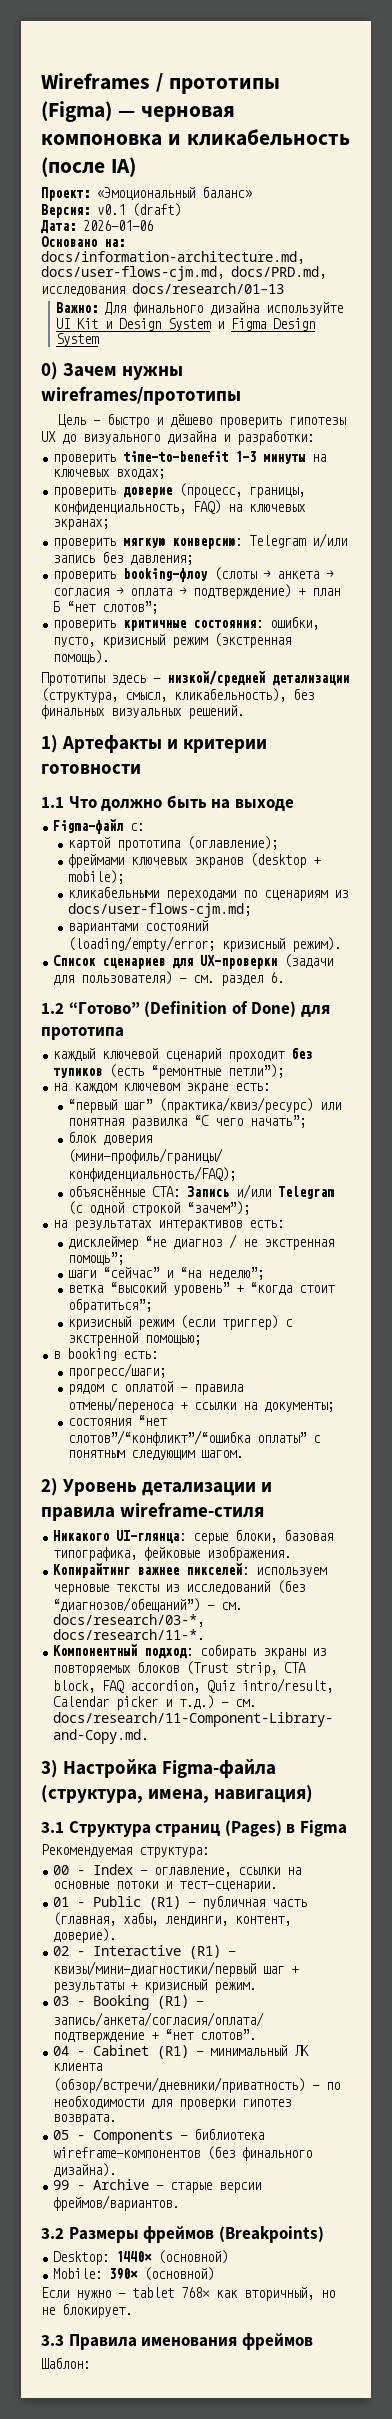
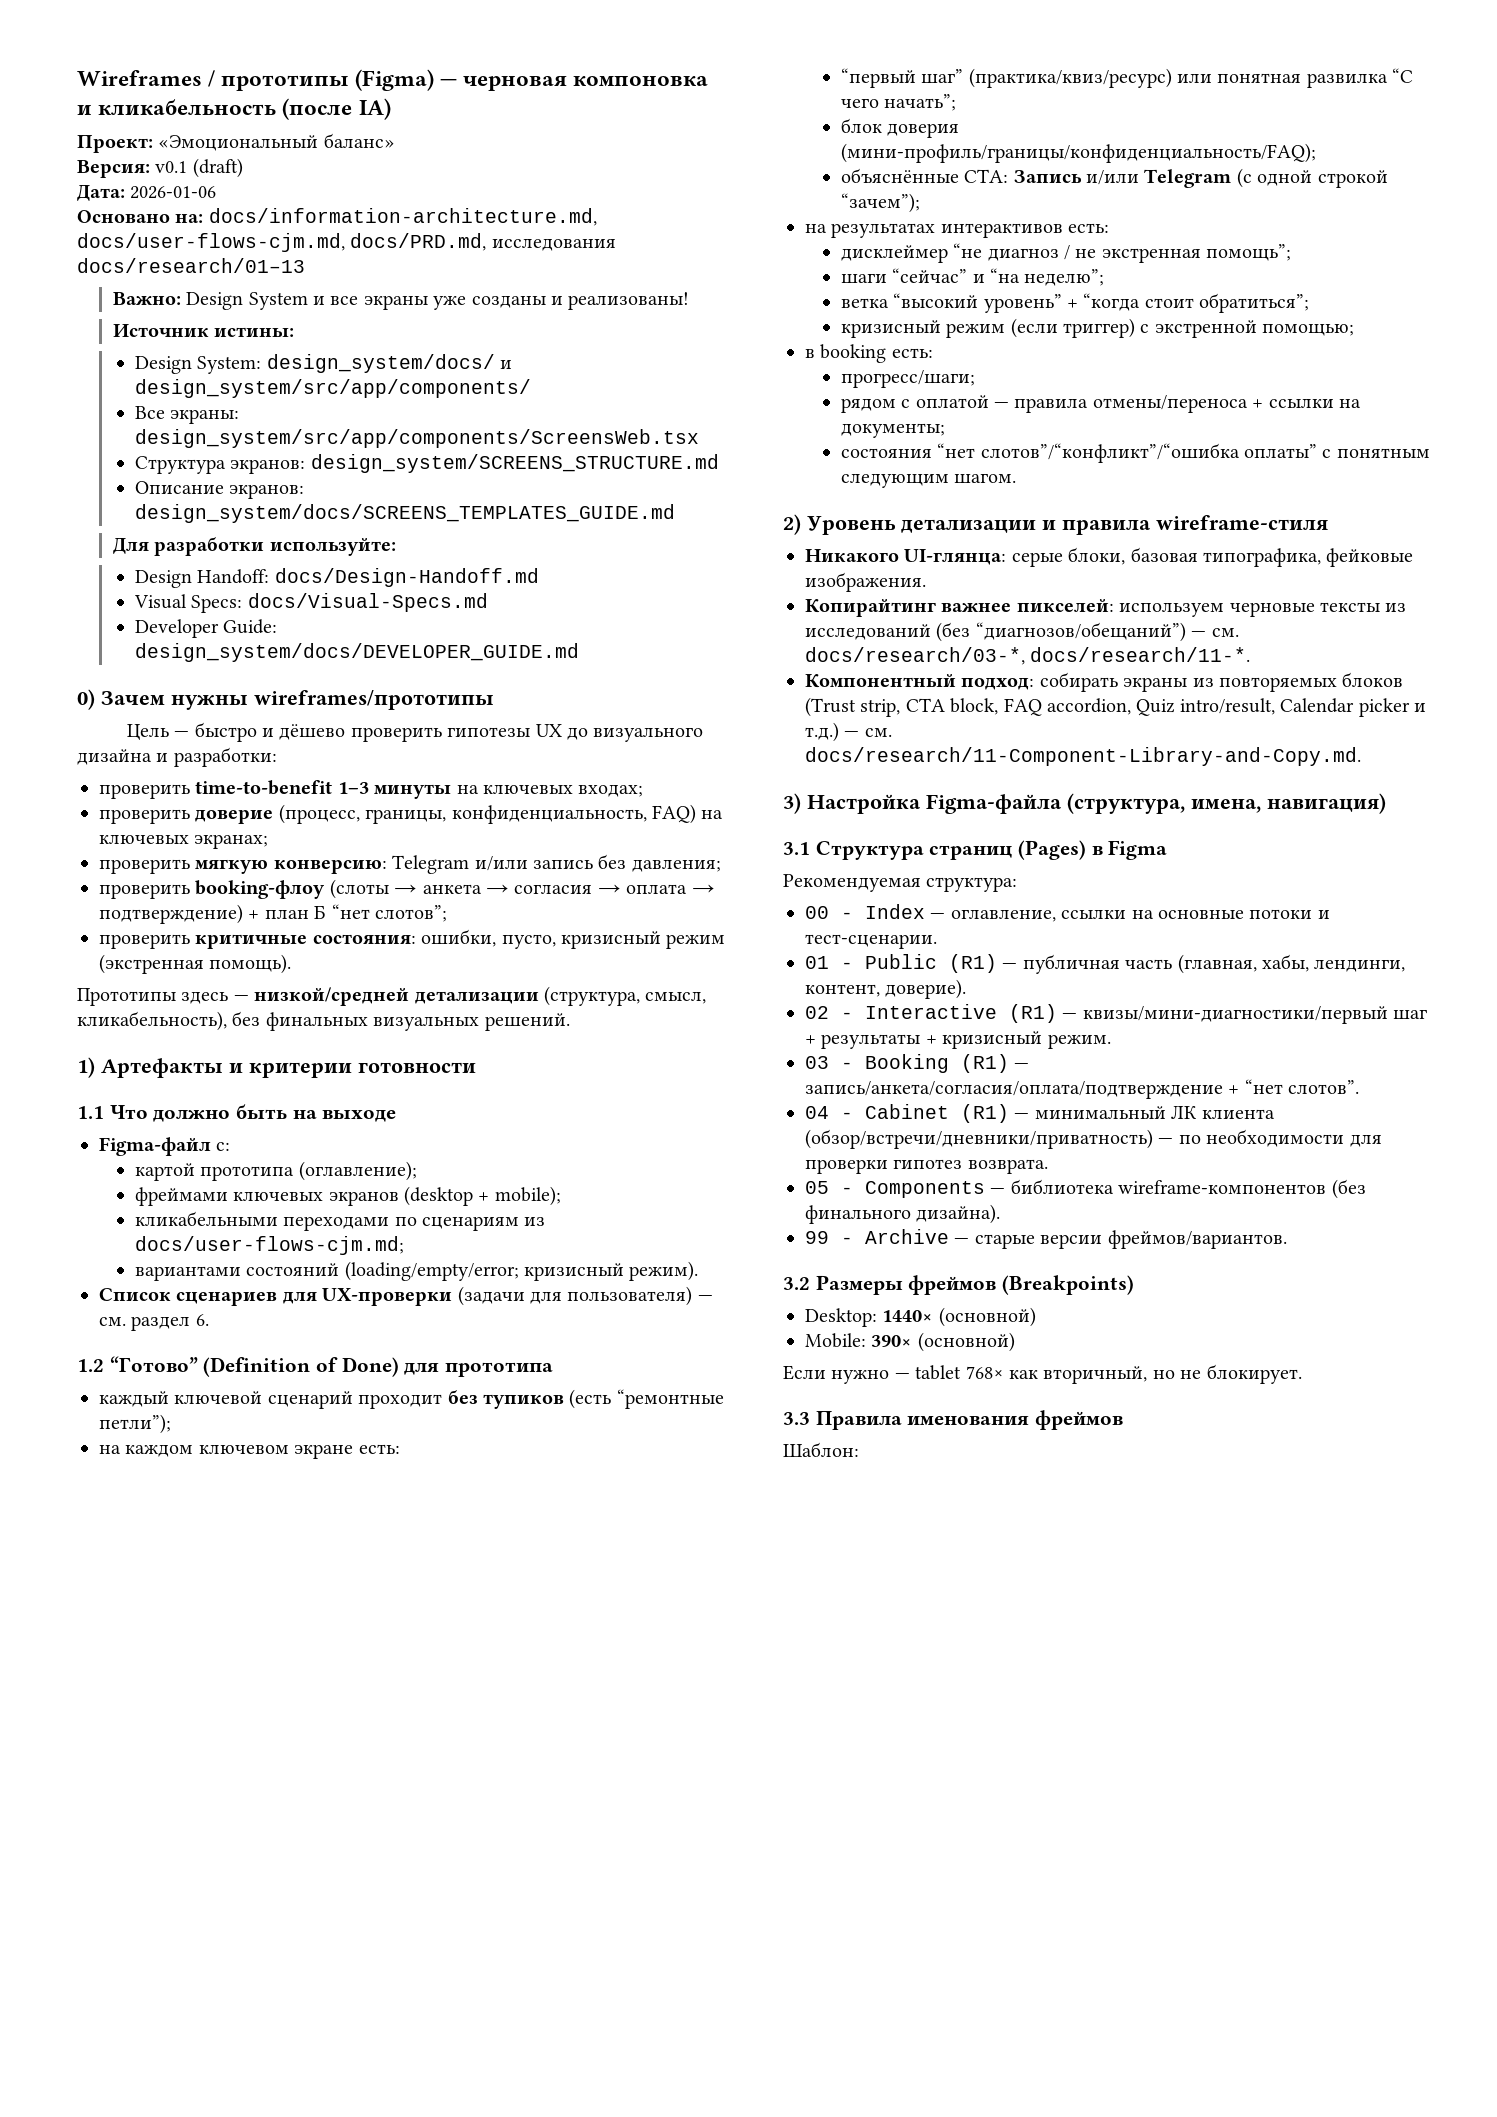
[105,302,344,316] [56,318,316,331] [56,333,100,346] Для финального дизайна используйте UI Kit и Design System и Figma Design System -> [186,292,690,310] [112,324,295,337] [134,354,512,374] [134,379,531,398] [134,406,240,424] [134,429,699,448] [134,454,719,474] [134,481,305,499] [134,504,675,523] [112,537,396,556] [134,568,539,588] [133,593,488,613] [134,619,278,638] [134,643,579,662] Design System и все экраны уже созданы и реализованы! // Источник истины: // Design System: design_system/docs/ и design_system/src/app/components/ // Все экраны: design_system/src/app/components/ScreensWeb.tsx // Структура экранов: design_system/SCREENS_STRUCTURE.md // Описание экранов: design_system/docs/SCREENS_TEMPLATES_GUIDE.md // Для разработки используйте: // Design Handoff: docs/Design-Handoff.md // Visual Specs: docs/Visual-Specs.md // Developer Guide: design_system/docs/DEVELOPER_GUIDE.md

